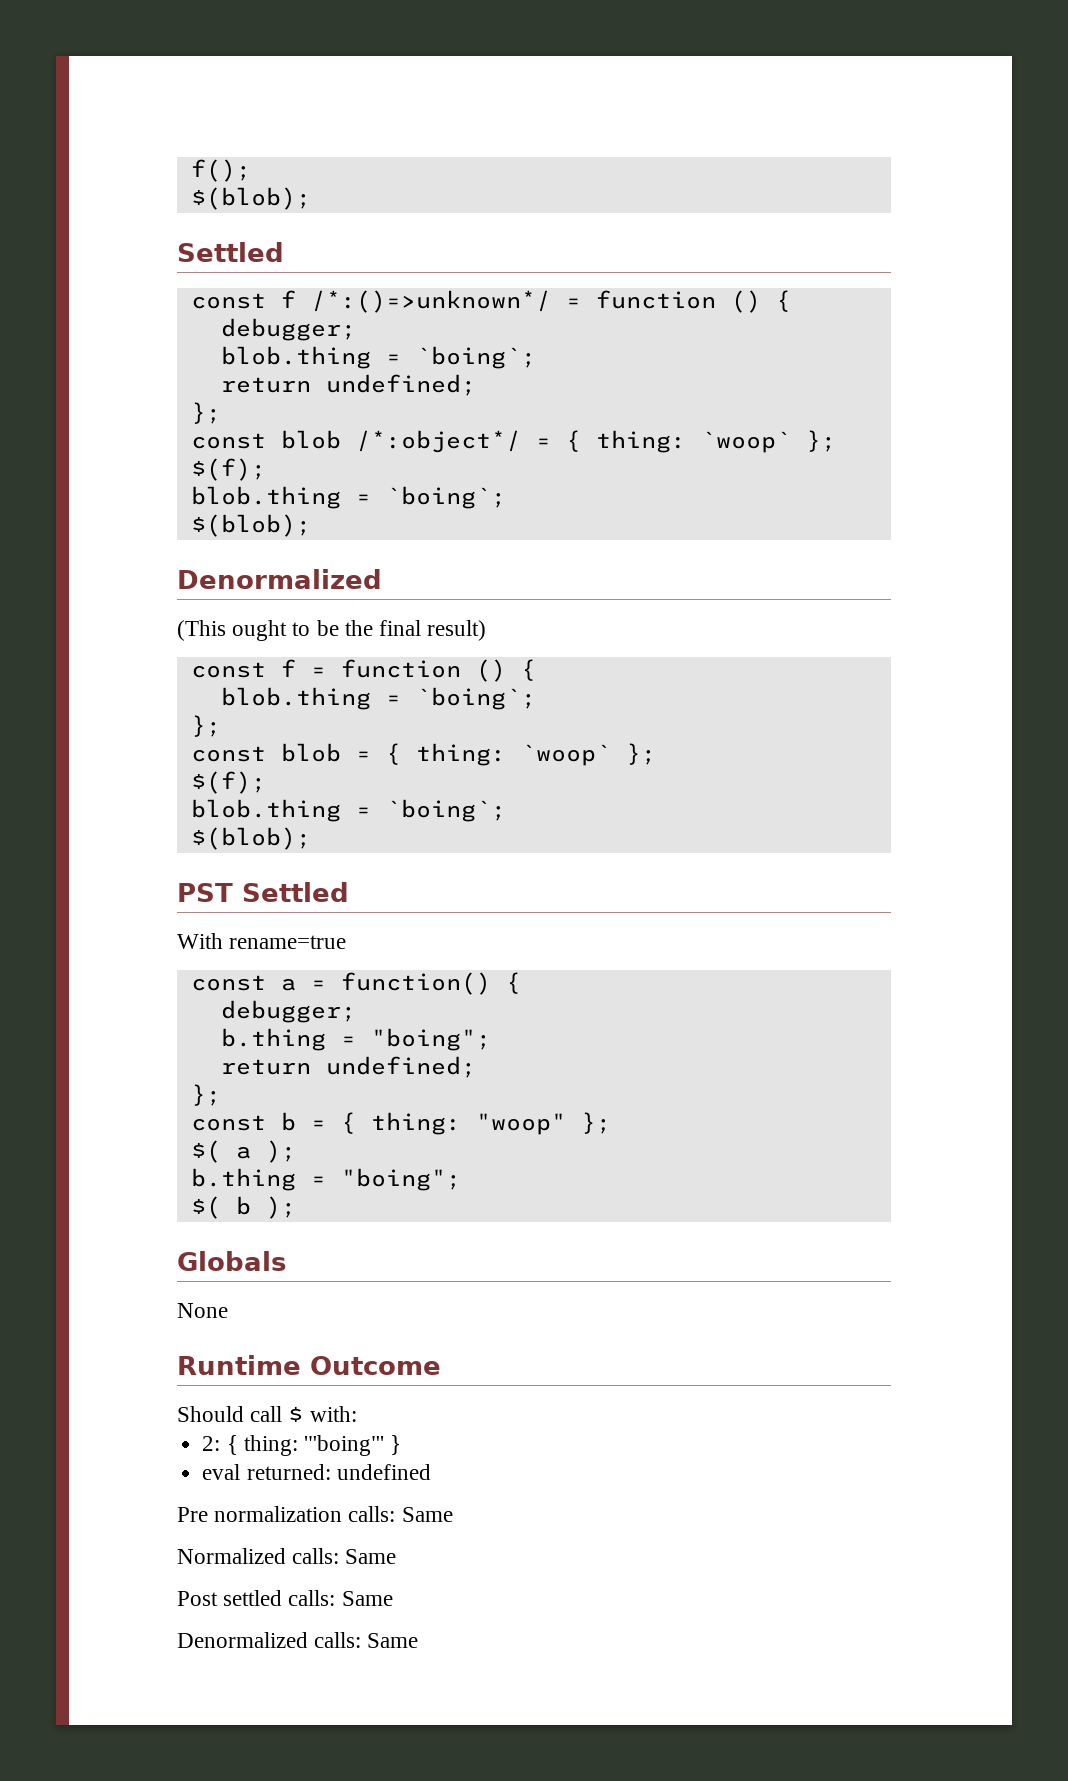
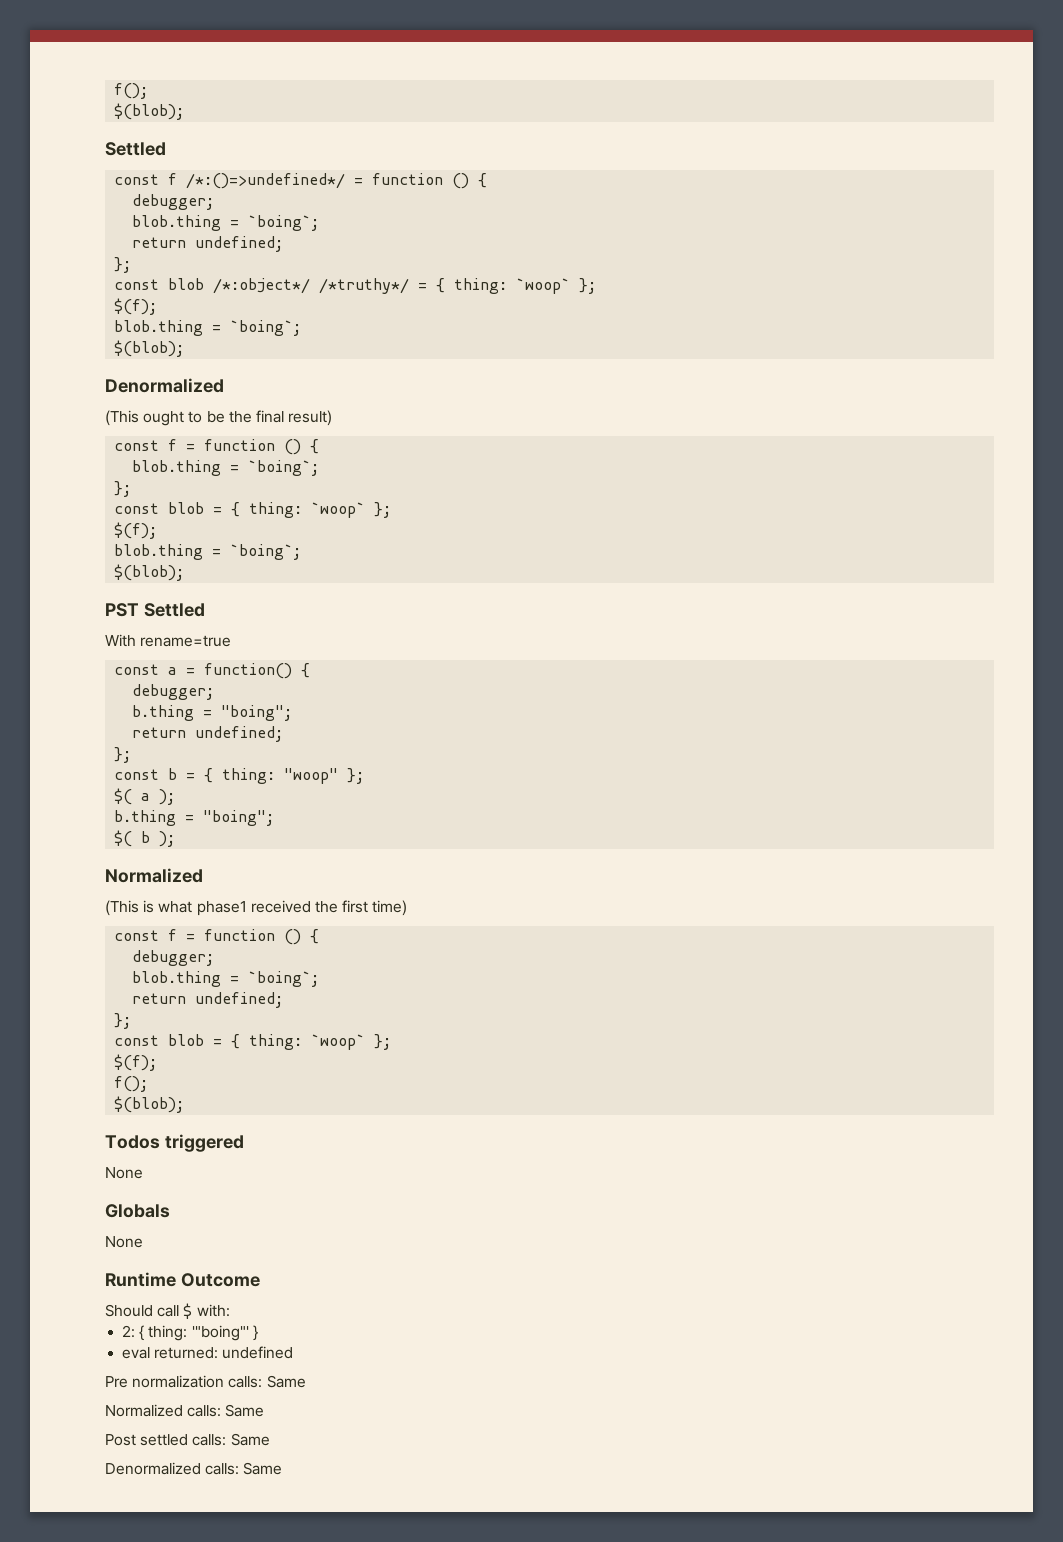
[310,290,551,313] /*:()=>unknown*/ -> [186,173,346,189] /*:()=>undefined*/
(521, 441) none -> [319,278,410,294] /*truthy*/
(296, 1207) none -> [105,868,203,883] [105,900,408,916] [114,929,320,945] [132,950,215,966] [132,971,320,987] [132,992,284,1008] [114,1013,132,1029] [114,1034,392,1050] [114,1054,158,1071] [114,1076,149,1092] [114,1096,185,1113] [105,1134,244,1152] [105,1167,143,1179] // Normalized // (This is what phase1 received the first time) // const f = function () { // debugger; // blob.thing = `boing`; // return undefined; // }; // const blob = { thing: `woop` }; // $(f); // f(); // $(blob); // Todos triggered // None

